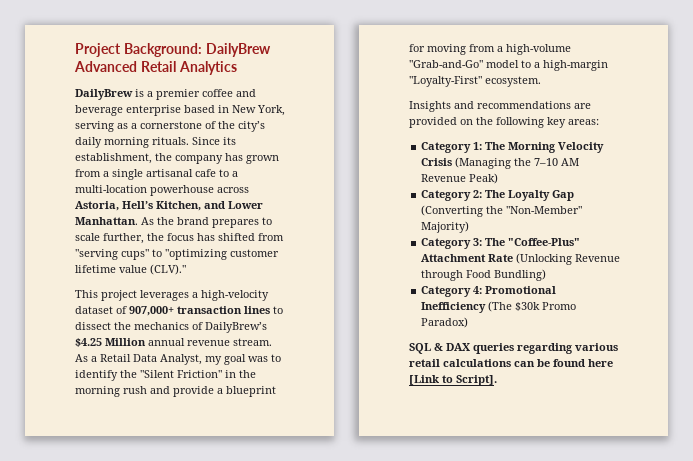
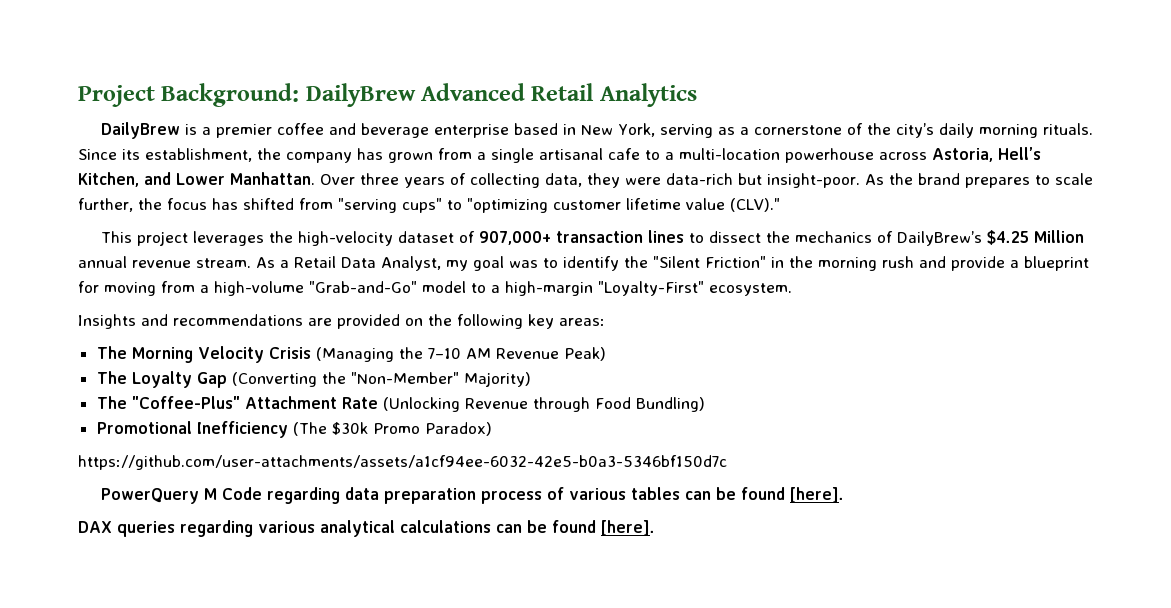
(138, 221) none -> [320,173,860,188] Over three years of collecting data, they were data-rich but insight-poor.
[192,292,198,298] a -> [268,231,293,243] the
[421,142,483,153] Category 1: -> (605, 322) none
[421,190,483,201] Category 2: -> (606, 354) none
[421,238,483,249] Category 3: -> (531, 379) none
[421,286,483,297] Category 4: -> (705, 404) none
[409,343,443,354] SQL & -> [78,455,727,470] [100,487,844,504] https://github.com/user-attachments/assets/a1cf94ee-6032-42e5-b0a3-5346bf150d7c // PowerQuery M Code regarding data preparation process of various tables can be found [here]. //
[409,359,440,367] retail -> [320,520,395,537] analytical
[588,359,613,367] [409,375,497,386] here [Link to Script]. -> [601,520,655,536] [here].

